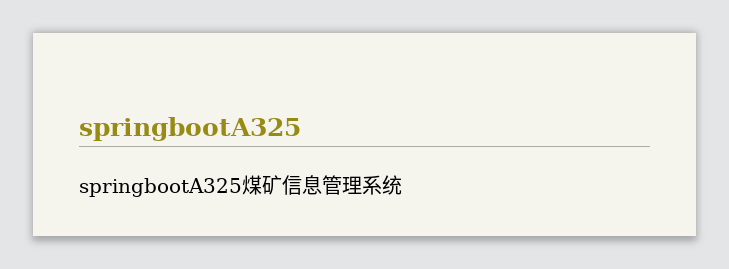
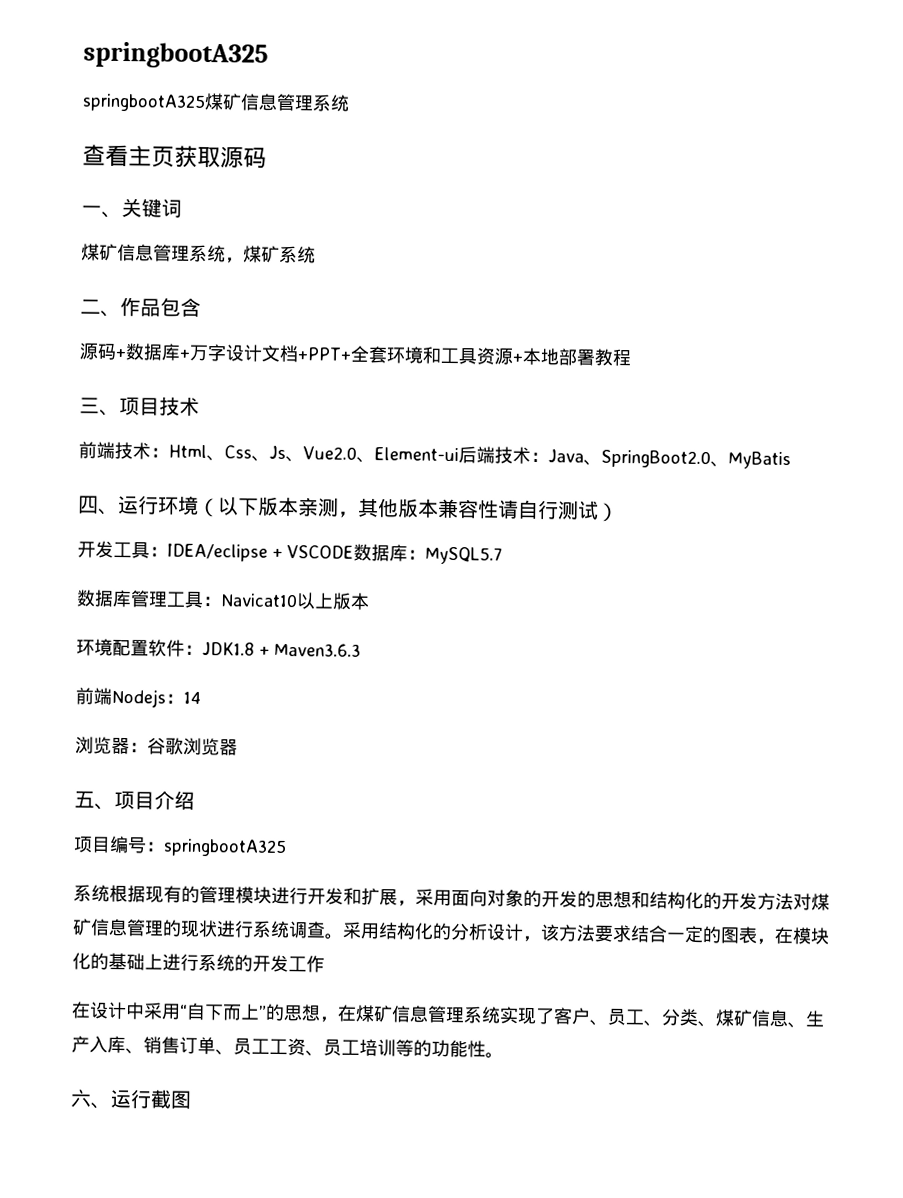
(402, 185) none -> [82,144,267,169] [81,198,182,218] [81,243,316,264] [80,296,201,317] [79,342,632,367] [79,396,200,416] [78,441,791,470] [78,495,619,522] [77,540,503,565] [76,589,370,611] [76,638,361,657] [75,687,201,708] [75,736,238,756] [74,790,195,810] [73,835,287,858] [73,884,830,911] [72,918,830,945] [72,952,325,973] [71,1001,825,1029] [71,1035,504,1059] [70,1089,192,1109] // 查看主页获取源码 // 一、关键词 // 煤矿信息管理系统，煤矿系统 // 二、作品包含 // 源码+数据库+万字设计文档+PPT+全套环境和工具资源+本地部署教程 // 三、项目技术 // 前端技术：Html、Css、Js、Vue2.0、Element-ui后端技术：Java、SpringBoot2.0、MyBatis // 四、运行环境（以下版本亲测，其他版本兼容性请自行测试） // 开发工具：IDEA/eclipse + VSCODE数据库：MySQL5.7 // 数据库管理工具：Navicat10以上版本 // 环境配置软件：JDK1.8 + Maven3.6.3 // 前端Nodejs：14 // 浏览器：谷歌浏览器 // 五、项目介绍 // 项目编号：springbootA325 // 系统根据现有的管理模块进行开发和扩展，采用面向对象的开发的思想和结构化的开发方法对煤矿信息管理的现状进行系统调查。采用结构化的分析设计，该方法要求结合一定的图表，在模块化的基础上进行系统的开发工作 // 在设计中采用“自下而上”的思想，在煤矿信息管理系统实现了客户、员工、分类、煤矿信息、生产入库、销售订单、员工工资、员工培训等的功能性。 // 六、运行截图

